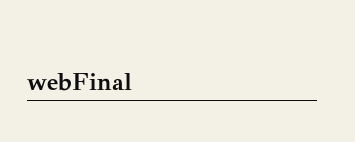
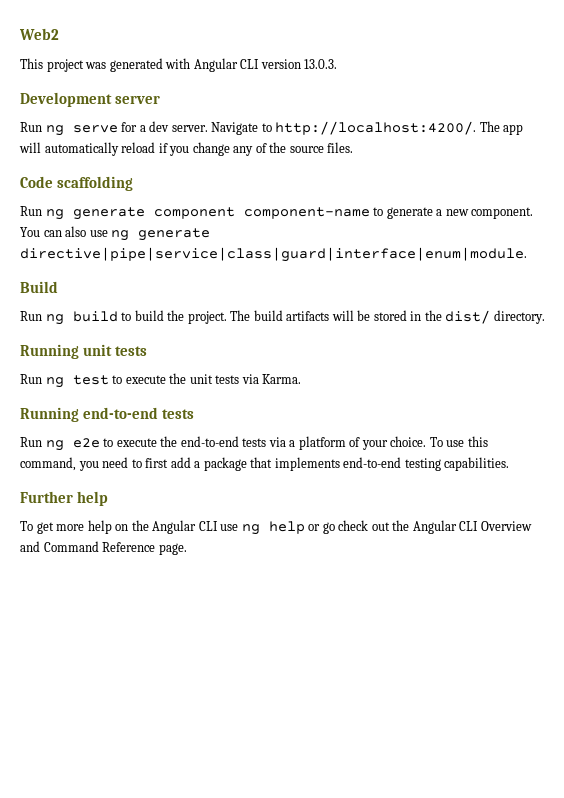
[27,73,132,91] webFinal -> [19,28,59,40] [20,58,338,72] [20,92,160,107] [20,121,524,136] [19,142,354,156] [20,176,133,191] [20,206,534,220] [20,226,211,241] [20,247,527,262] [20,281,58,293] [20,310,545,325] [20,344,147,359] [20,373,302,388] [20,407,194,422] [20,436,488,451] [20,457,510,471] [20,491,108,506] [20,520,532,535] [20,541,187,555] Web2 // This project was generated with Angular CLI version 13.0.3. // Development server // Run ng serve for a dev server. Navigate to http://localhost:4200/. The app will automatically reload if you change any of the source files. // Code scaffolding // Run ng generate component component-name to generate a new component. You can also use ng generate directive|pipe|service|class|guard|interface|enum|module. // Build // Run ng build to build the project. The build artifacts will be stored in the dist/ directory. // Running unit tests // Run ng test to execute the unit tests via Karma. // Running end-to-end tests // Run ng e2e to execute the end-to-end tests via a platform of your choice. To use this command, you need to first add a package that implements end-to-end testing capabilities. // Further help // To get more help on the Angular CLI use ng help or go check out the Angular CLI Overview and Command Reference page.

